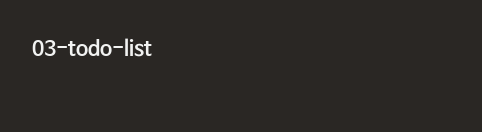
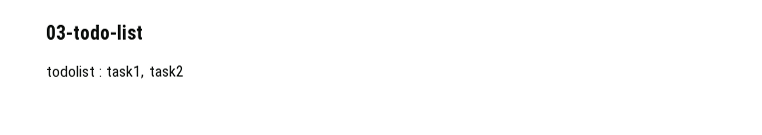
(152, 47) none -> [45,65,185,79] // todolist : task1, task2

